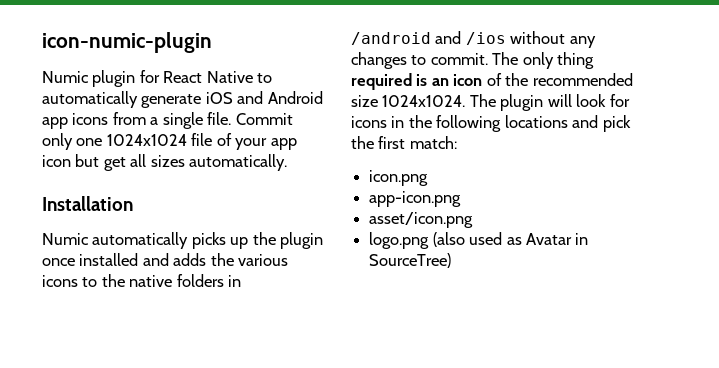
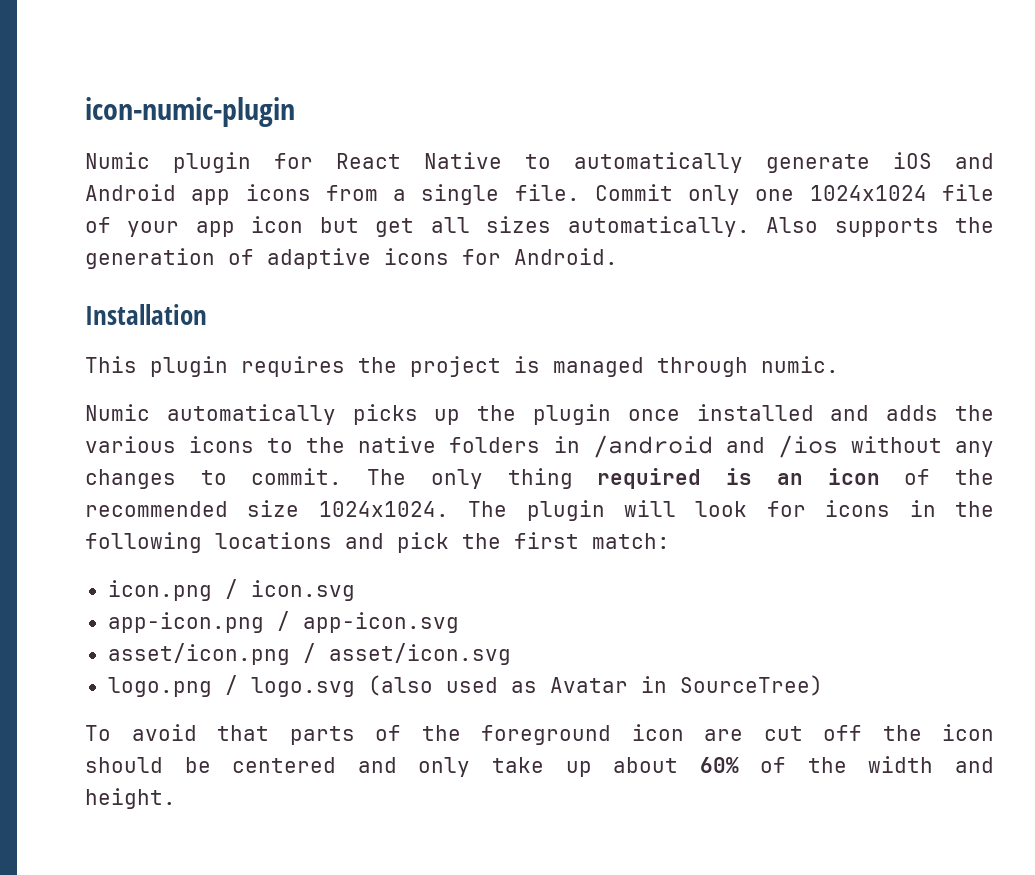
[42,196,133,211] // Installation -> [766,217,994,237] [85,248,618,269] [85,304,207,325] [85,356,839,377] Also supports the generation of adaptive icons for Android. // Installation // This plugin requires the project is managed through numic.
(429, 178) none -> [224,579,355,601] / icon.svg
(462, 199) none -> [276,611,459,633] / app-icon.svg
(474, 220) none -> [302,643,511,665] / asset/icon.svg
(430, 240) none -> [224,675,355,697] / logo.svg
(452, 260) none -> [85,724,994,745] [85,756,995,777] [85,788,176,809] // To avoid that parts of the foreground icon are cut off the icon should be centered and only take up about 60% of the width and height.

